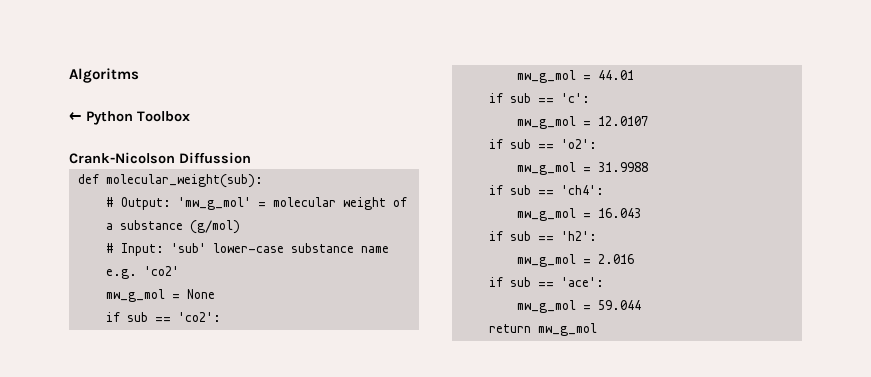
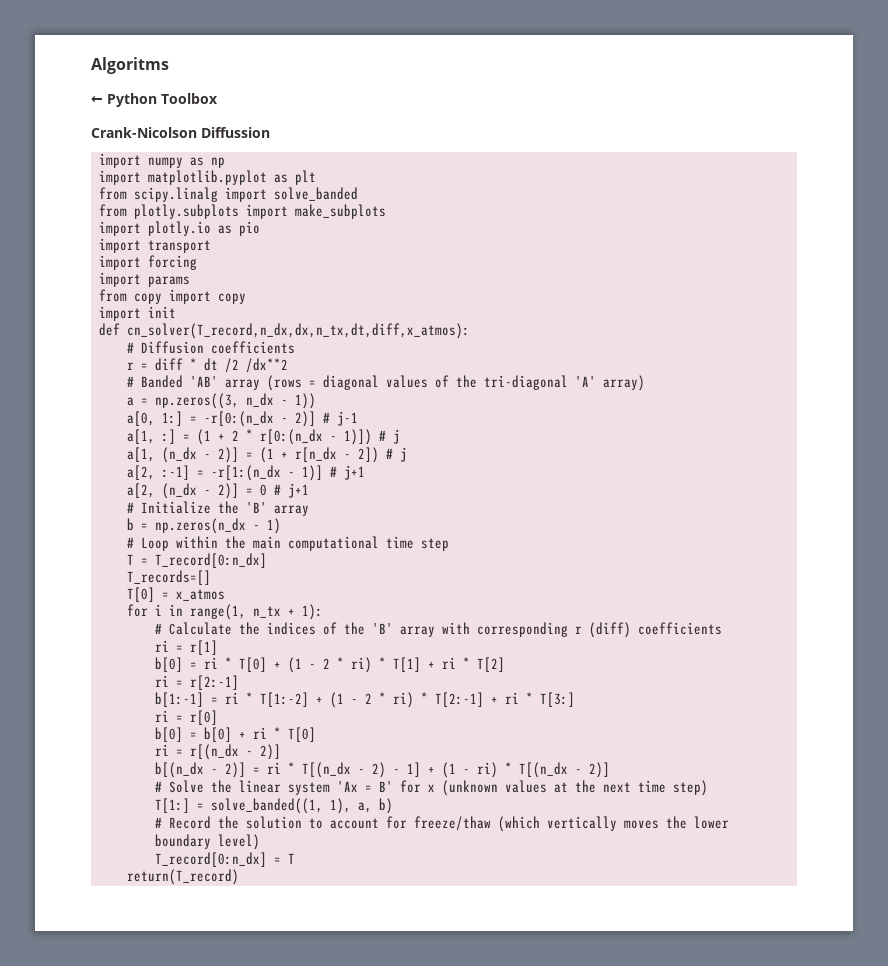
(251, 158) none -> [99,153,226,168] [99,170,317,185] [99,187,359,202] [99,204,387,219] [99,221,261,236] [99,238,212,253] [99,255,198,270] [99,272,191,287] [99,289,247,304] [99,306,177,321] // import numpy as np // import matplotlib.pyplot as plt // from scipy.linalg import solve_banded // from plotly.subplots import make_subplots // import plotly.io as pio // import transport // import forcing // import params // from copy import copy // import init
[105,174,263,188] [105,197,407,210] [105,220,240,234] [105,243,389,256] [105,266,179,279] [105,289,215,302] [105,312,221,322] [516,70,634,83] [488,93,590,103] [516,116,648,129] [488,139,597,149] [516,162,648,175] [488,185,604,195] [516,208,641,221] [488,231,597,241] [516,254,634,267] [488,277,604,287] [516,300,641,313] [488,323,597,336] molecular_weight(sub): // # Output: 'mw_g_mol' = molecular weight of a substance (g/mol) // # Input: 'sub' lower-case substance name e.g. 'co2' // mw_g_mol = None // if sub == 'co2': // mw_g_mol = 44.01 // if sub == 'c': // mw_g_mol = 12.0107 // if sub == 'o2': // mw_g_mol = 31.9988 // if sub == 'ch4': // mw_g_mol = 16.043 // if sub == 'h2': // mw_g_mol = 2.016 // if sub == 'ace': // mw_g_mol = 59.044 // return mw_g_mol -> [127,323,471,339] [127,341,296,354] [127,358,289,373] [127,375,646,391] [127,393,317,409] [127,411,359,427] [127,429,401,445] [127,447,408,463] [127,465,366,481] [127,483,310,499] [127,501,310,516] [127,518,282,534] [127,536,450,551] [127,553,268,568] [127,570,212,585] [127,587,226,602] [127,604,324,620] [155,622,723,638] [155,640,219,655] [155,657,506,673] [155,675,240,690] [155,692,576,708] [155,710,219,725] [155,727,317,742] [155,744,282,760] [155,762,611,778] [155,780,709,796] [155,798,394,814] [155,816,730,832] [155,834,261,850] [155,852,296,867] [127,869,240,885] cn_solver(T_record,n_dx,dx,n_tx,dt,diff,x_atmos): // # Diffusion coefficients // r = diff * dt /2 /dx**2 // # Banded 'AB' array (rows = diagonal values of the tri-diagonal 'A' array) // a = np.zeros((3, n_dx - 1)) // a[0, 1:] = -r[0:(n_dx - 2)] # j-1 // a[1, :] = (1 + 2 * r[0:(n_dx - 1)]) # j // a[1, (n_dx - 2)] = (1 + r[n_dx - 2]) # j // a[2, :-1] = -r[1:(n_dx - 1)] # j+1 // a[2, (n_dx - 2)] = 0 # j+1 // # Initialize the 'B' array // b = np.zeros(n_dx - 1) // # Loop within the main computational time step // T = T_record[0:n_dx] // T_records=[] // T[0] = x_atmos // for i in range(1, n_tx + 1): // # Calculate the indices of the 'B' array with corresponding r (diff) coefficients // ri = r[1] // b[0] = ri * T[0] + (1 - 2 * ri) * T[1] + ri * T[2] // ri = r[2:-1] // b[1:-1] = ri * T[1:-2] + (1 - 2 * ri) * T[2:-1] + ri * T[3:] // ri = r[0] // b[0] = b[0] + ri * T[0] // ri = r[(n_dx - 2)] // b[(n_dx - 2)] = ri * T[(n_dx - 2) - 1] + (1 - ri) * T[(n_dx - 2)] // # Solve the linear system 'Ax = B' for x (unknown values at the next time step) // T[1:] = solve_banded((1, 1), a, b) // # Record the solution to account for freeze/thaw (which vertically moves the lower boundary level) // T_record[0:n_dx] = T // return(T_record)

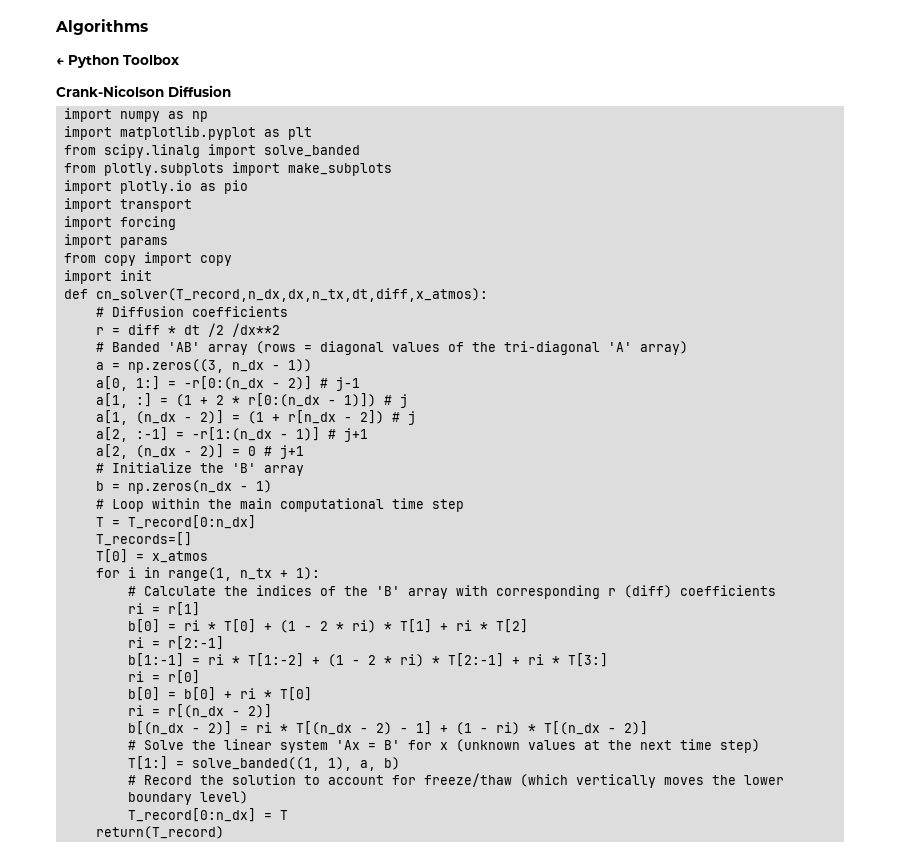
[91,57,169,74] Algoritms -> [55,19,148,35] Algorithms
[201,127,270,138] Diffussion -> [168,85,231,97] Diffusion

